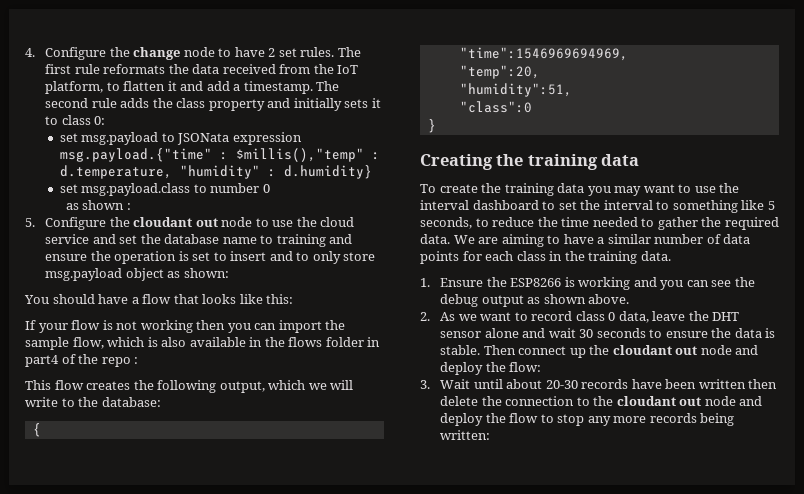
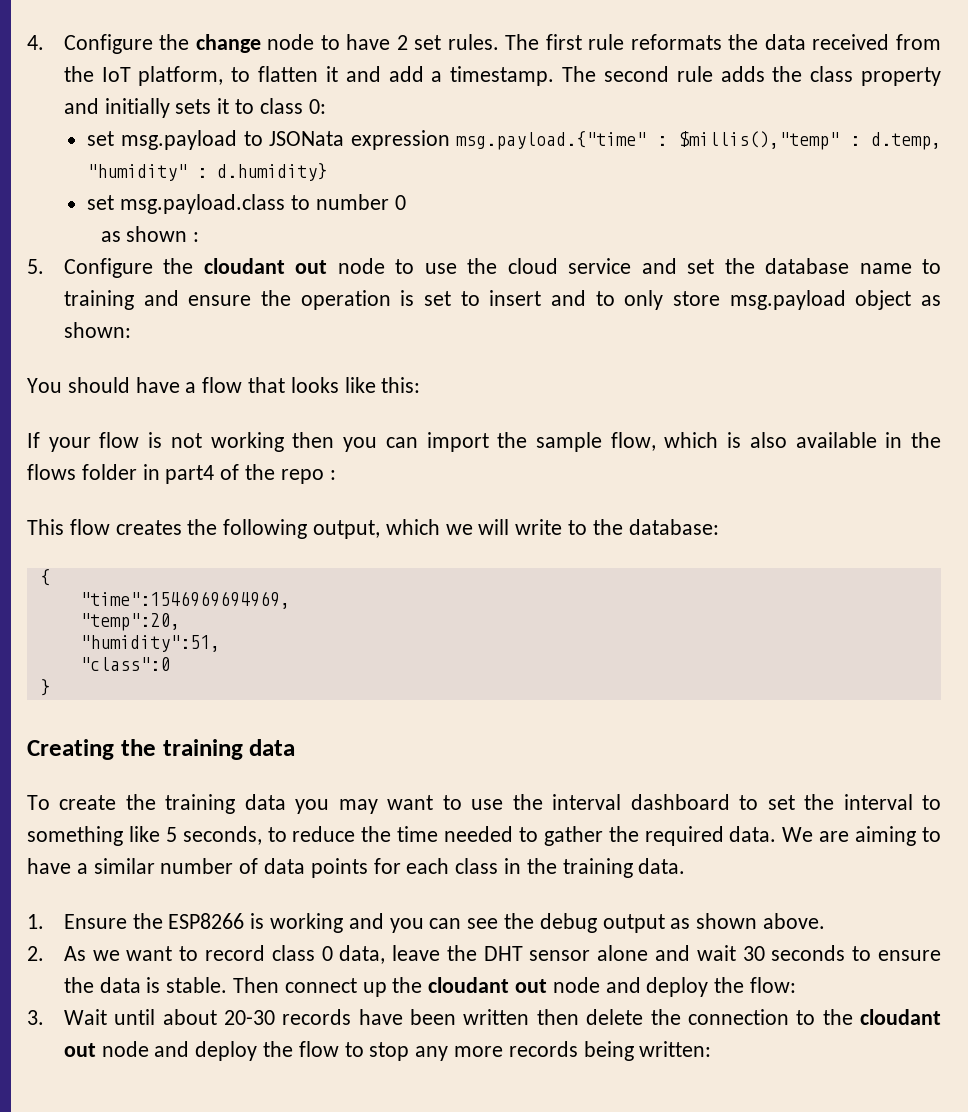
[59,165,172,179] d.temperature, -> [870,132,941,150] d.temp,

